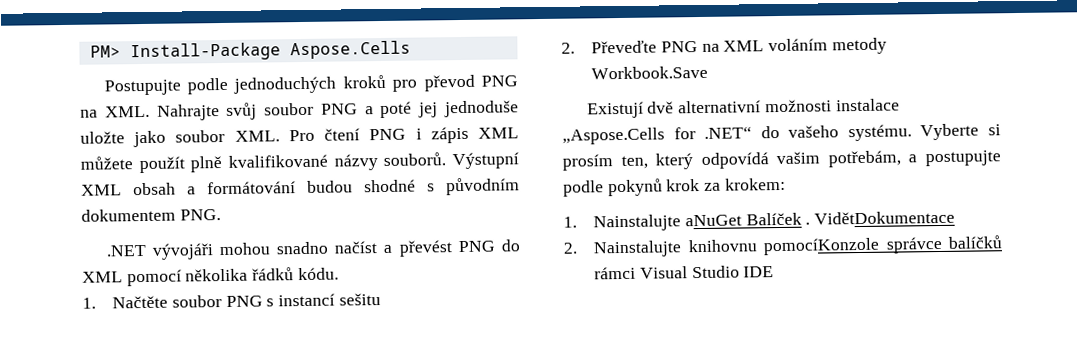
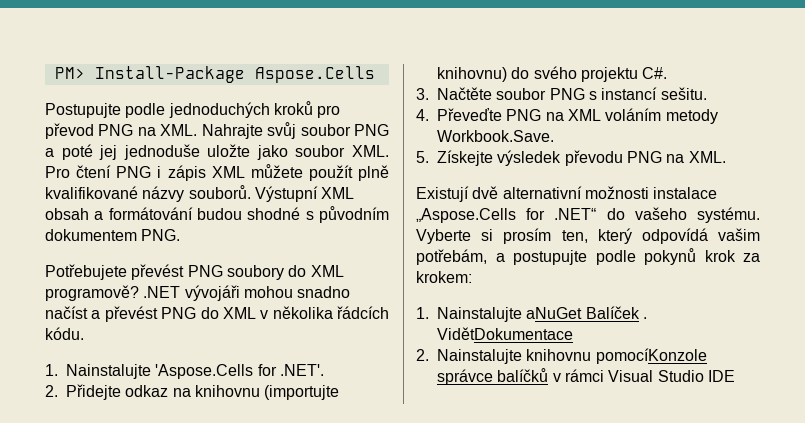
(221, 215) none -> [45,264,344,280] [45,285,139,301] Potřebujete převést PNG soubory do XML programově?
[126,267,339,287] [82,297,96,309] pomocí několika řádků kódu. // 1. -> [260,306,389,319] [45,327,84,340] [45,364,324,379] [45,384,340,400] [437,66,668,82] [416,88,429,100] v několika řádcích kódu. // 1. Nainstalujte 'Aspose.Cells for .NET'. // 2. Přidejte odkaz na knihovnu (importujte knihovnu) do svého projektu C#. // 3.
[338,293,381,306] [561,42,575,54] sešitu // 2. -> [660,87,707,100] [416,109,429,121] sešitu. // 4.
[591,65,709,80] Workbook.Save -> [437,130,554,142] [416,150,726,166] Workbook.Save. // 5. Získejte výsledek převodu PNG na XML.
(1002, 242) none -> [552,373,561,382] v

